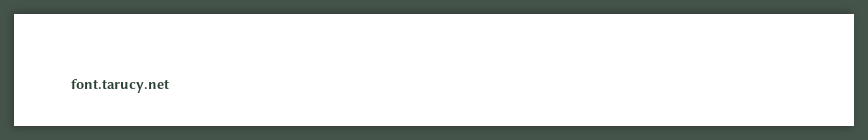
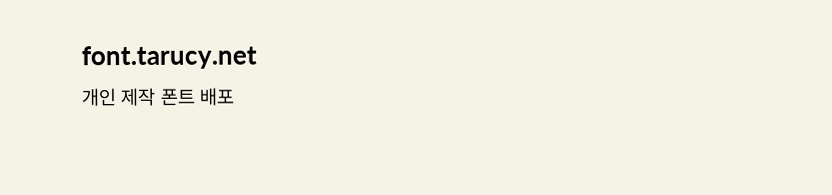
(169, 86) none -> [81,87,235,107] // 개인 제작 폰트 배포

